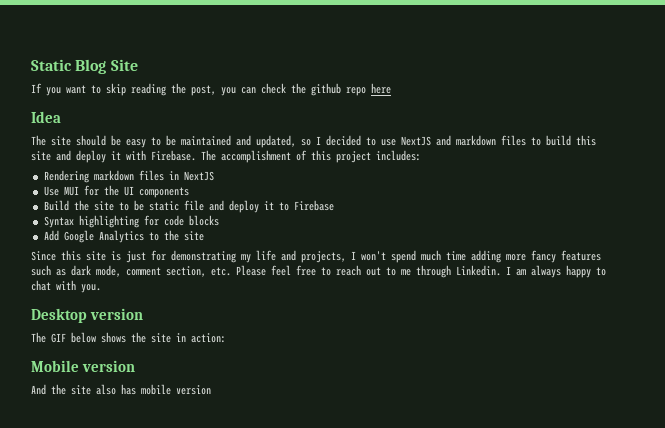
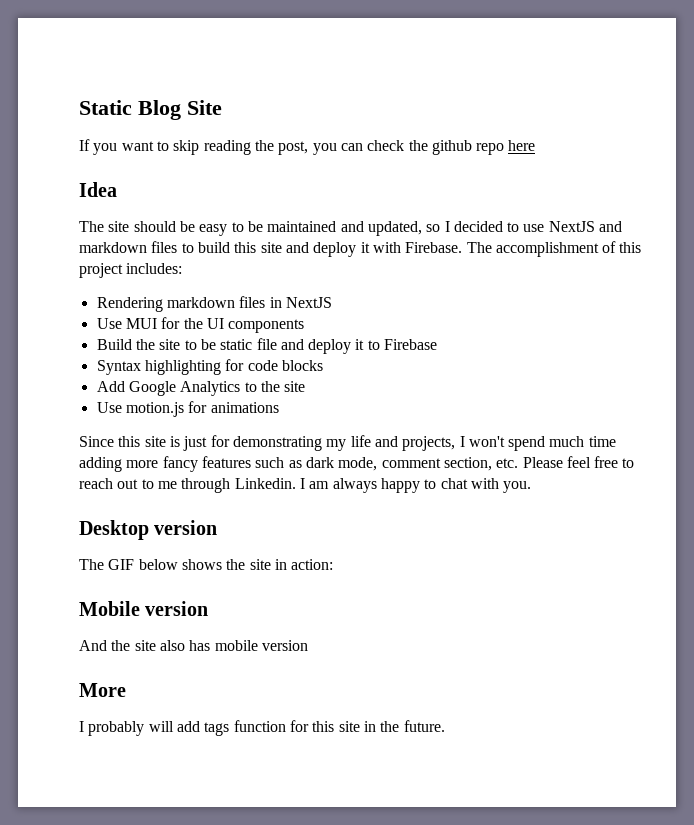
(204, 236) none -> [96,401,279,417] // Use motion.js for animations
(211, 390) none -> [79,683,126,697] [79,720,445,736] // More // I probably will add tags function for this site in the future.

